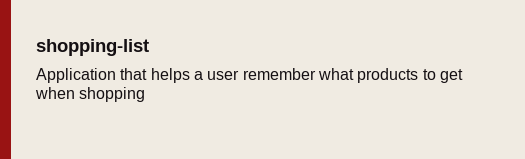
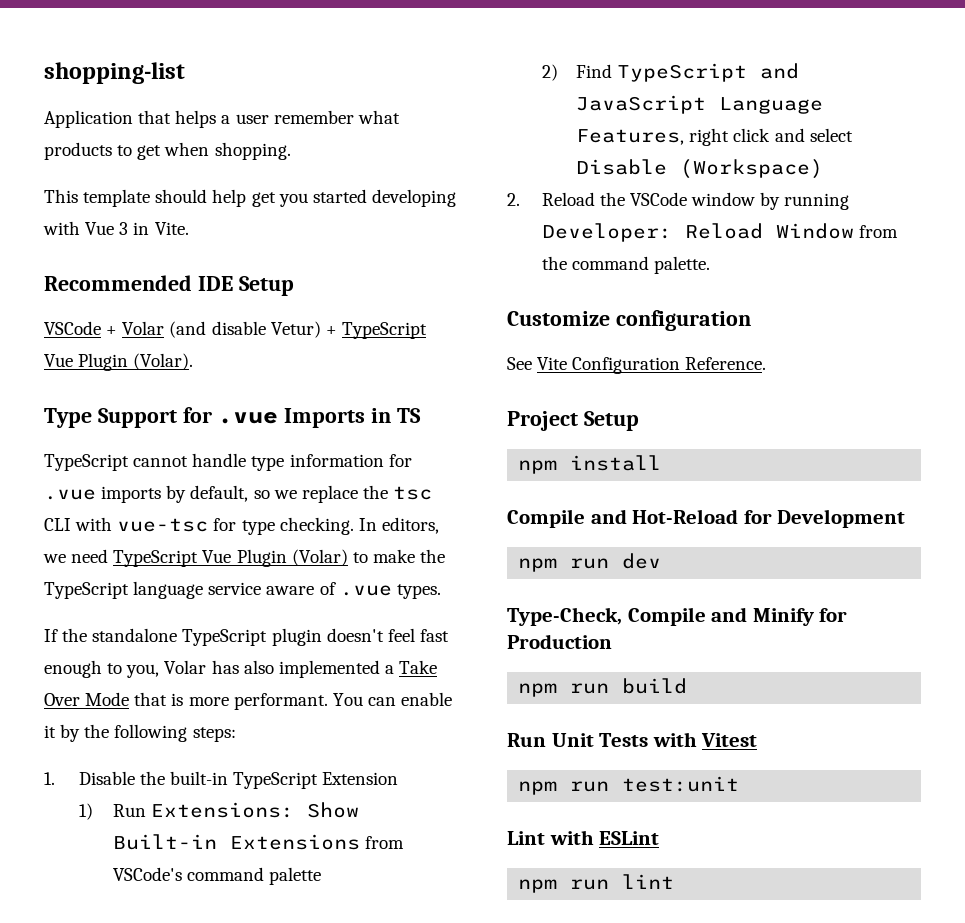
[79,87,146,102] shopping -> [214,142,291,160] [44,189,456,207] [43,221,189,235] [44,275,294,296] [44,321,427,339] [44,353,194,371] [44,407,421,428] [44,453,412,471] [44,485,433,503] [44,517,439,535] [43,549,446,567] [44,581,441,599] [44,628,449,646] [44,660,438,678] [44,692,453,710] [44,724,236,742] [44,771,399,789] [78,802,360,820] [113,834,405,850] [113,867,322,885] [541,63,800,82] [576,95,824,114] [576,128,853,146] [576,159,824,179] [507,192,850,210] [541,223,898,242] [541,256,710,274] [507,310,751,331] [507,357,767,374] [507,411,639,431] [518,455,662,474] [507,509,906,528] [518,553,662,572] [507,607,848,626] [507,634,612,649] [518,678,688,697] [507,732,758,747] [518,776,740,795] [507,830,660,845] [518,874,675,893] shopping. // This template should help get you started developing with Vue 3 in Vite. // Recommended IDE Setup // VSCode + Volar (and disable Vetur) + TypeScript Vue Plugin (Volar). // Type Support for .vue Imports in TS // TypeScript cannot handle type information for .vue imports by default, so we replace the tsc CLI with vue-tsc for type checking. In editors, we need TypeScript Vue Plugin (Volar) to make the TypeScript language service aware of .vue types. // If the standalone TypeScript plugin doesn't feel fast enough to you, Volar has also implemented a Take Over Mode that is more performant. You can enable it by the following steps: // 1. Disable the built-in TypeScript Extension // 1) Run Extensions: Show Built-in Extensions from VSCode's command palette // 2) Find TypeScript and JavaScript Language Features, right click and select Disable (Workspace) // 2. Reload the VSCode window by running Developer: Reload Window from the command palette. // Customize configuration // See Vite Configuration Reference. // Project Setup // npm install // Compile and Hot-Reload for Development // npm run dev // Type-Check, Compile and Minify for Production // npm run build // Run Unit Tests with Vitest // npm run test:unit // Lint with ESLint // npm run lint

